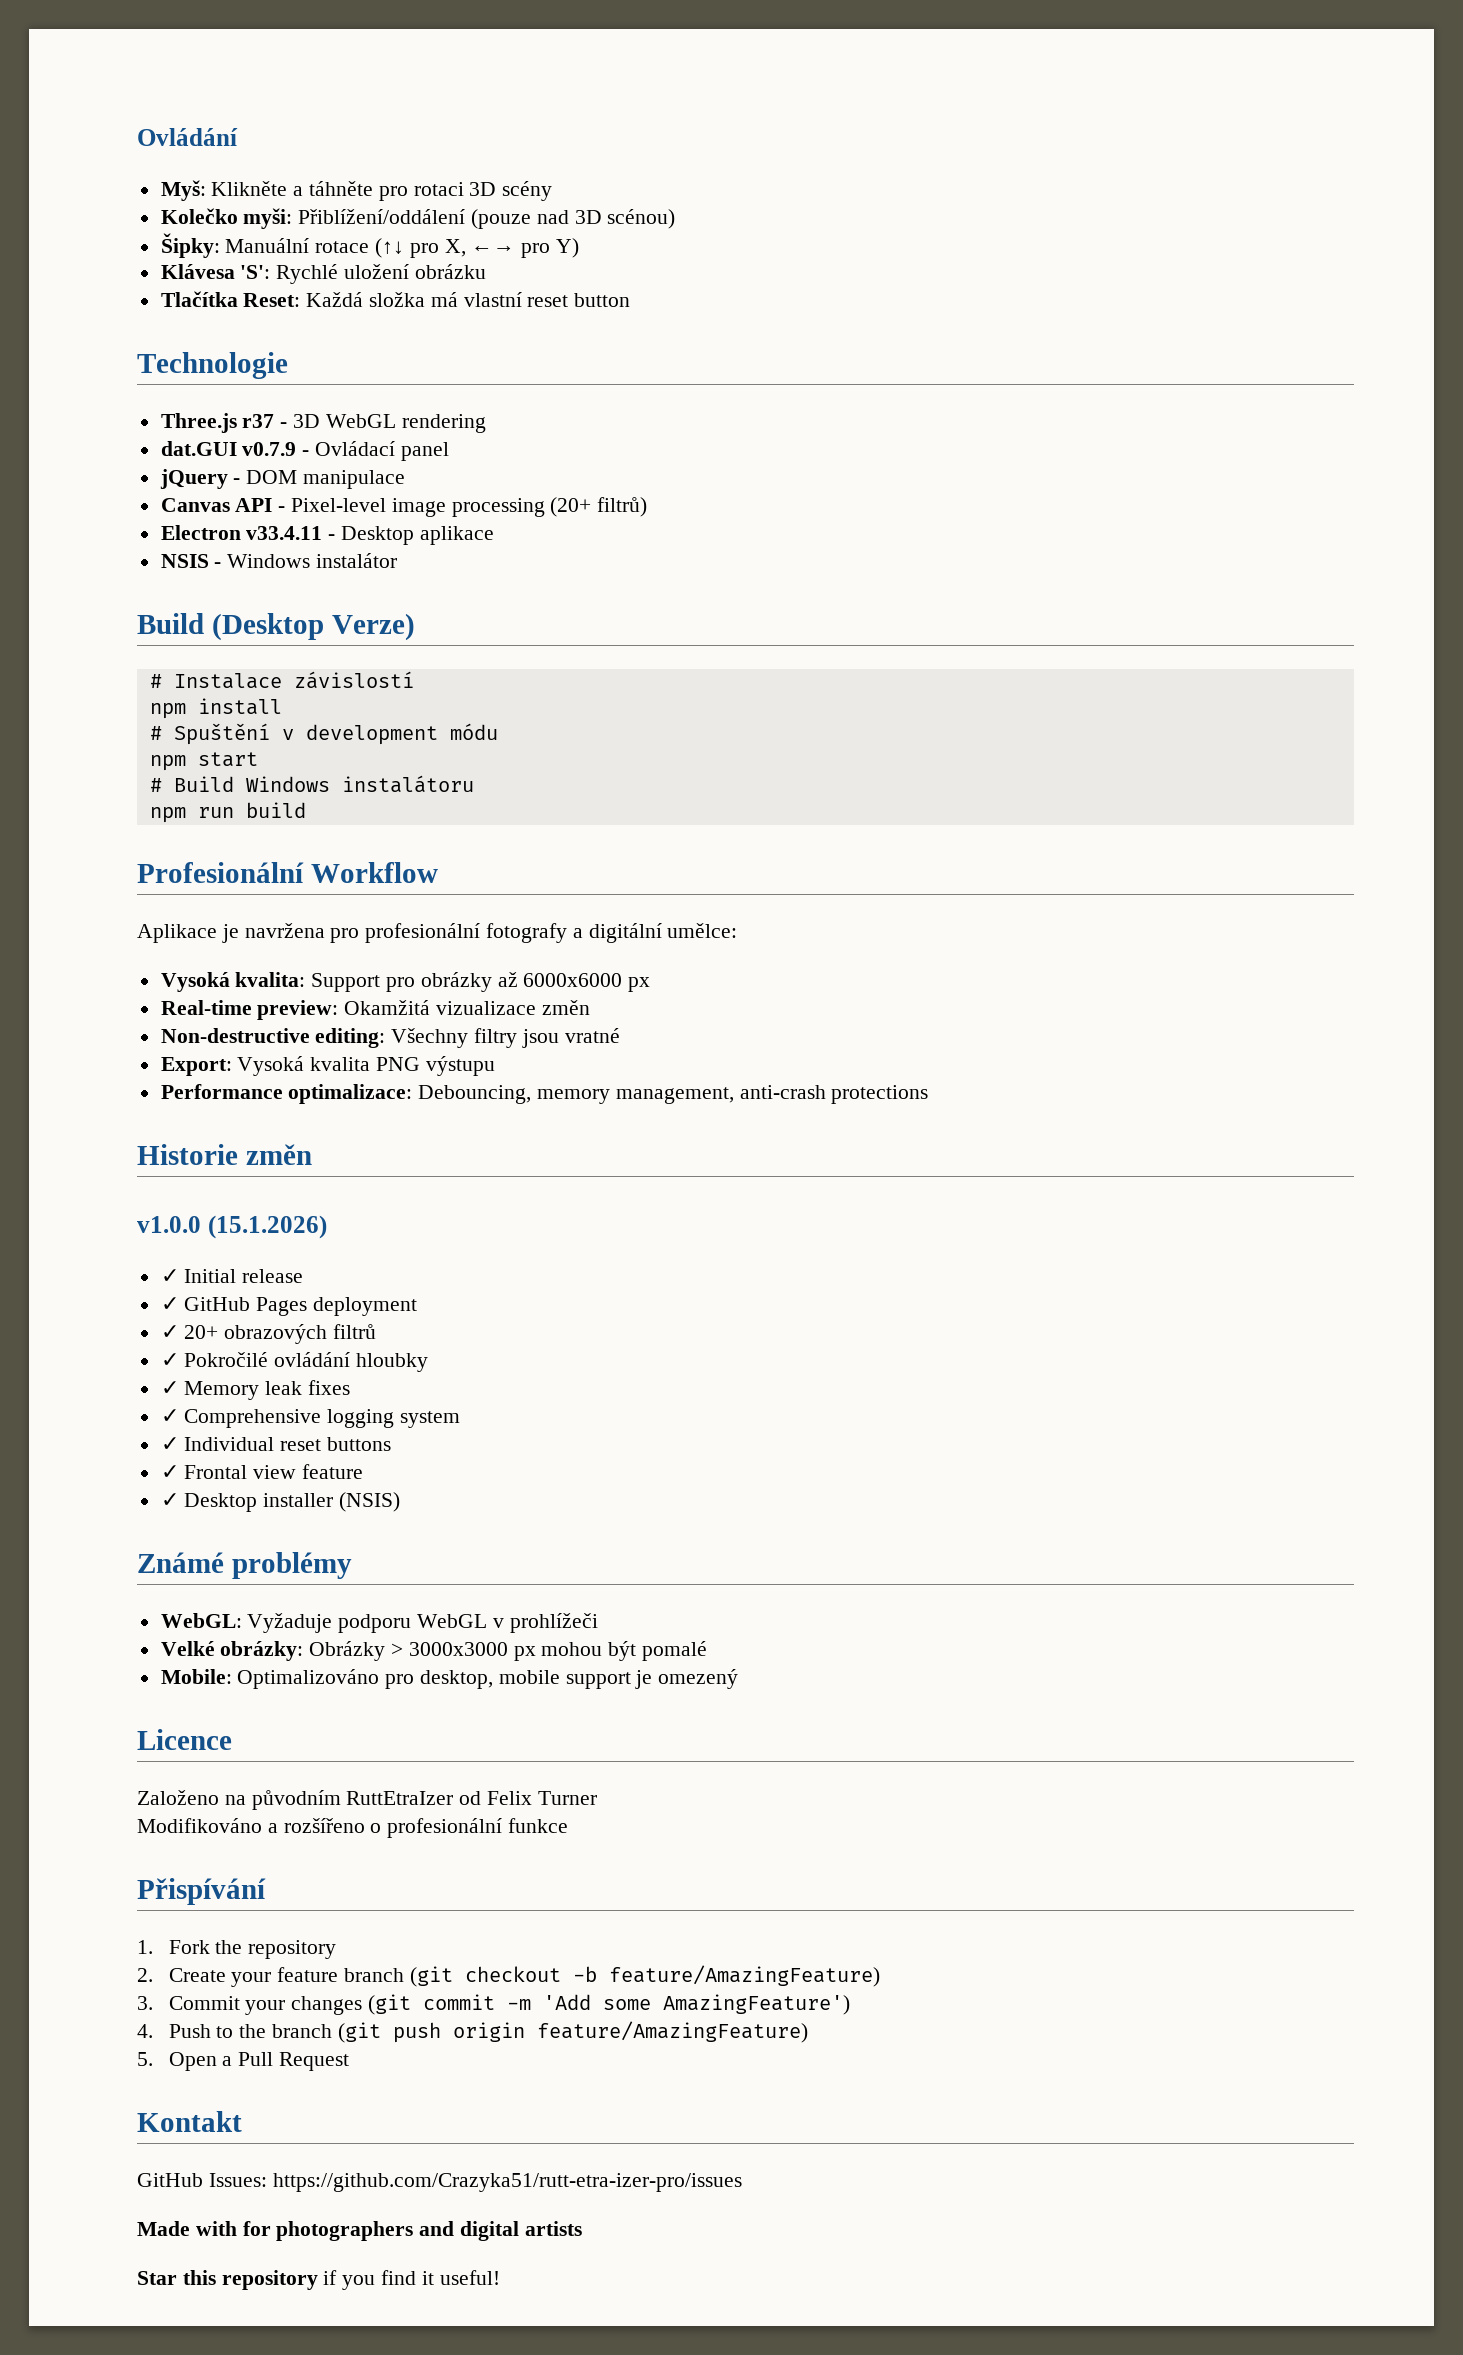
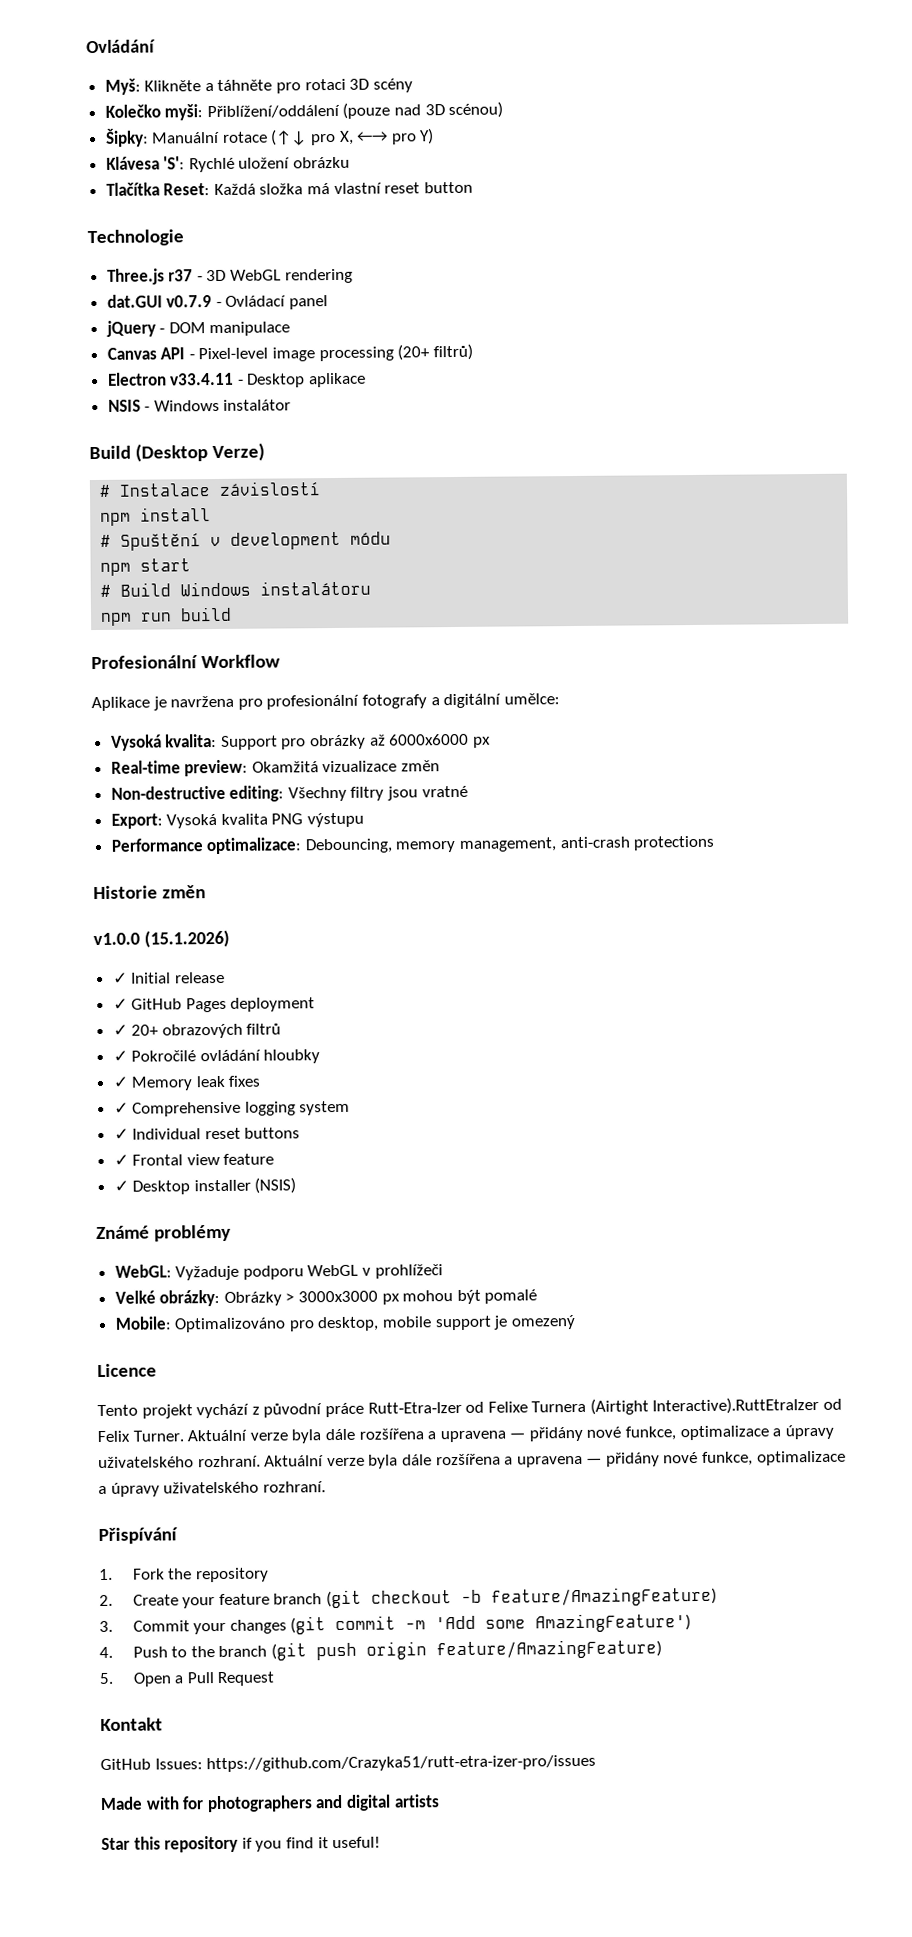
[137,1790,597,1810] [137,1818,569,1838] Založeno na původním RuttEtraIzer od Felix Turner // Modifikováno a rozšířeno o profesionální funkce -> [97,1396,843,1419] [97,1424,834,1444] [98,1450,846,1469] [98,1481,326,1497] Tento projekt vychází z původní práce Rutt‑Etra‑Izer od Felixe Turnera (Airtight Interactive).RuttEtraIzer od Felix Turner. Aktuální verze byla dále rozšířena a upravena — přidány nové funkce, optimalizace a úpravy uživatelského rozhraní. Aktuální verze byla dále rozšířena a upravena — přidány nové funkce, optimalizace a úpravy uživatelského rozhraní.

